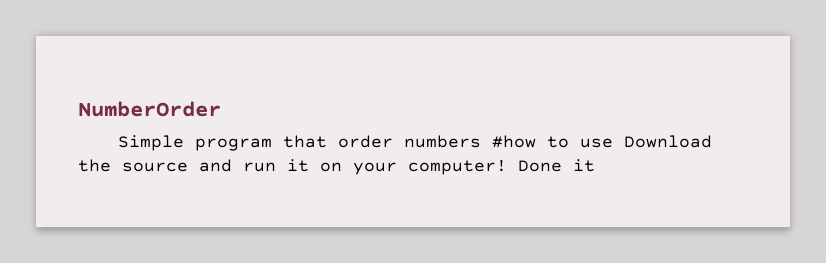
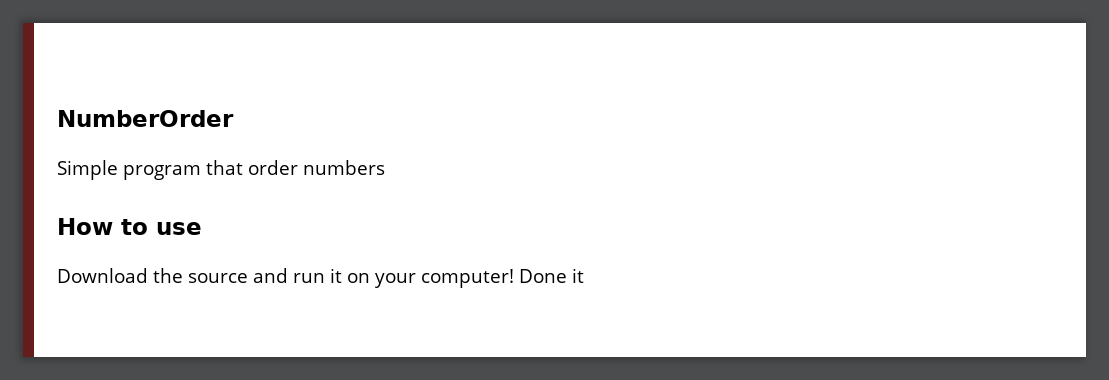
[491,135,536,148] #how -> [57,218,113,235] // How
(613, 143) none -> (202, 228) //

